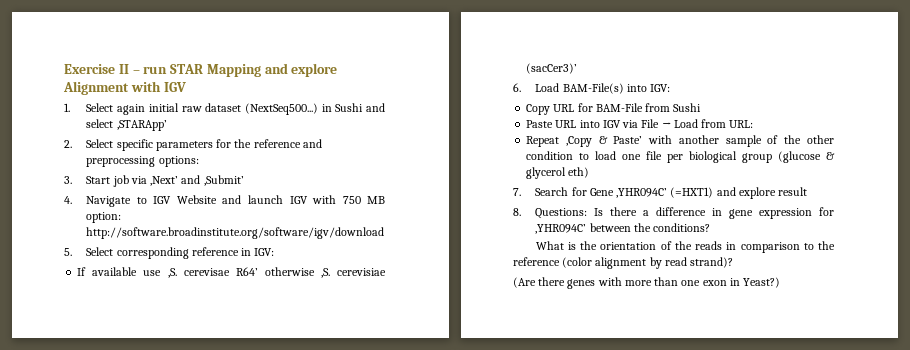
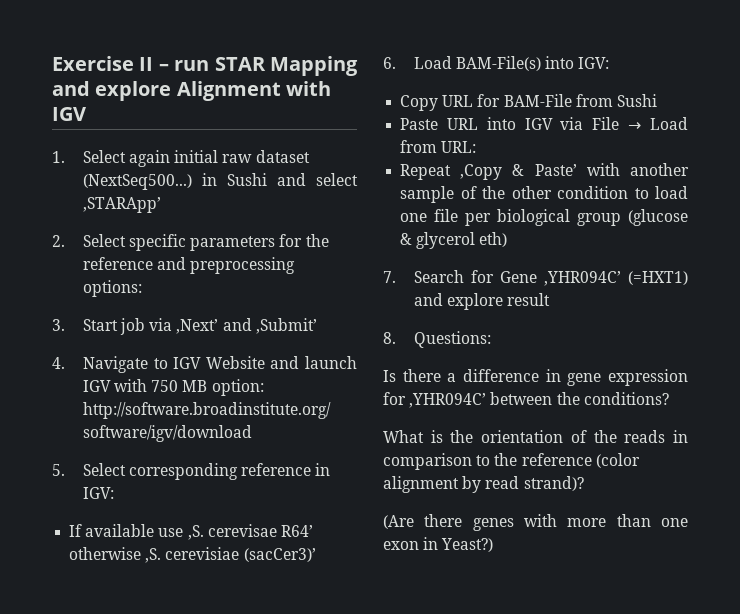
(588, 213) none -> (491, 339) //

